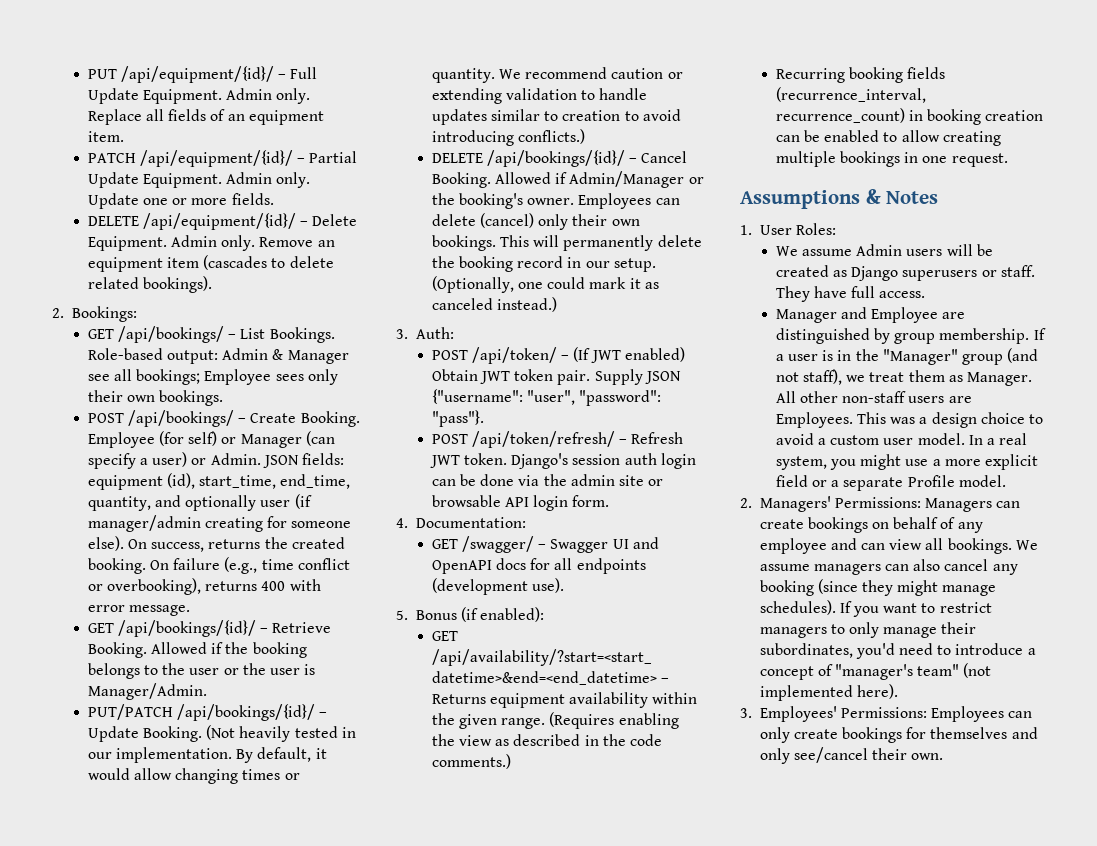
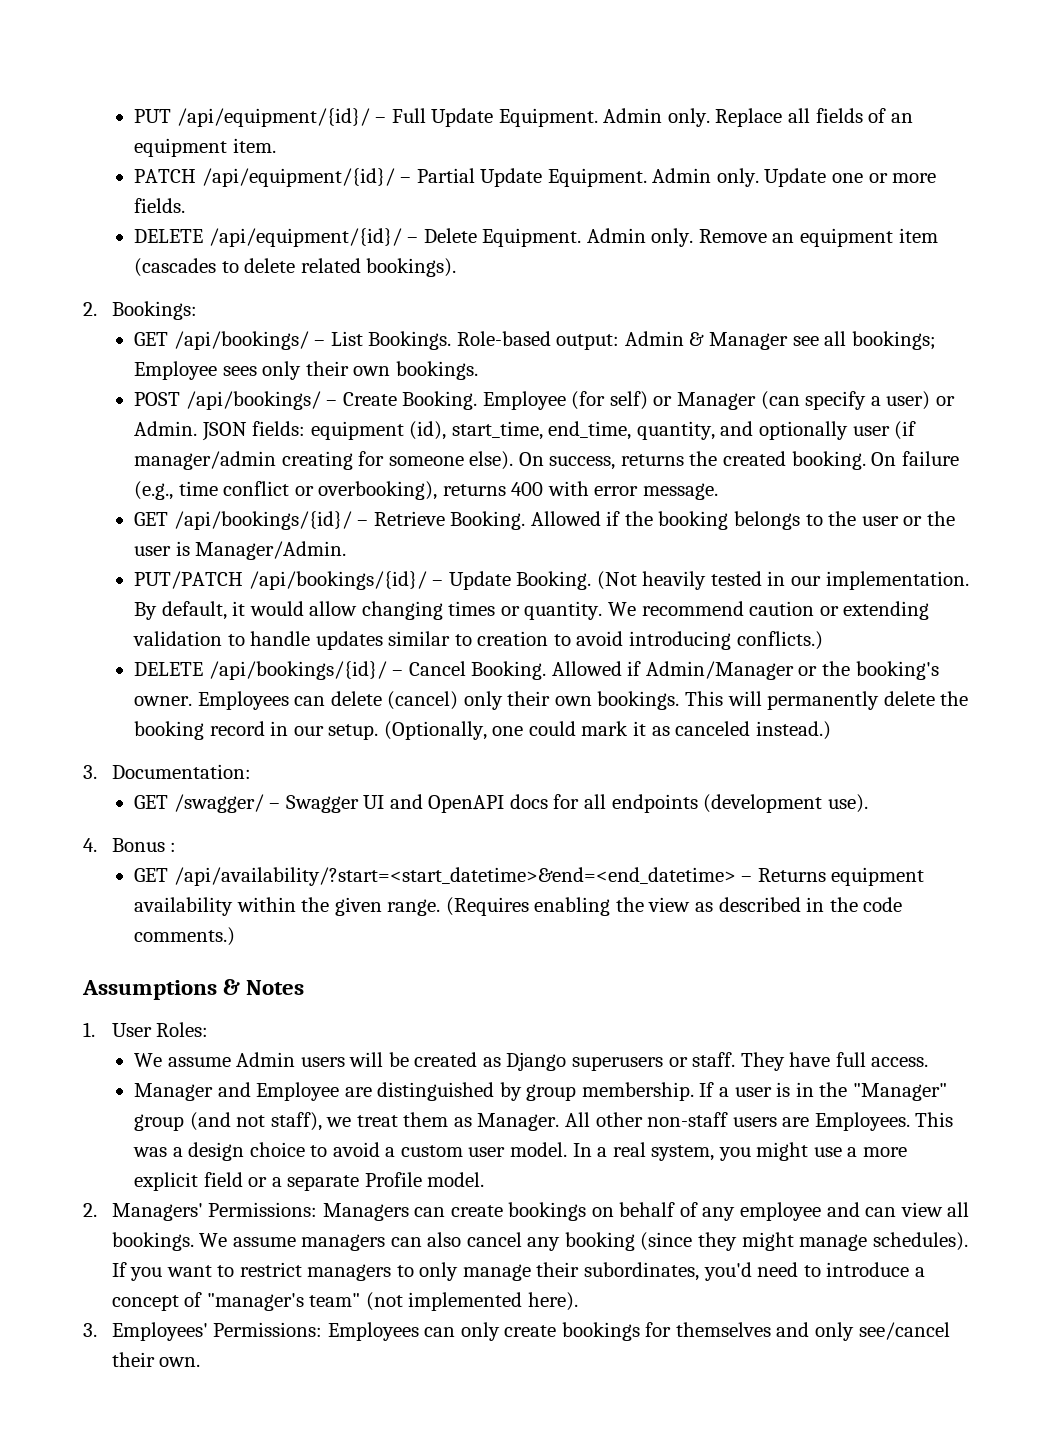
[415,327,454,339] [431,347,685,364] [431,369,681,385] [431,389,662,406] [431,410,484,427] [431,431,684,448] [429,453,696,469] [431,474,664,486] [431,495,610,511] [396,518,408,528] Auth: // POST /api/token/ – (If JWT enabled) Obtain JWT token pair. Supply JSON {"username": "user", "password": "pass"}. // POST /api/token/refresh/ – Refresh JWT token. Django's session auth login can be done via the admin site or browsable API login form. // 4. -> (97, 772) none
[396,607,545,622] 5. Bonus (if enabled): -> [83,838,177,852] 4. Bonus :
[775,67,946,83] [775,87,926,103] [775,108,1044,125] [775,130,1001,146] [775,151,1008,167] // Recurring booking fields (recurrence_interval, recurrence_count) in booking creation can be enabled to allow creating multiple bookings in one request. -> (236, 936) none

